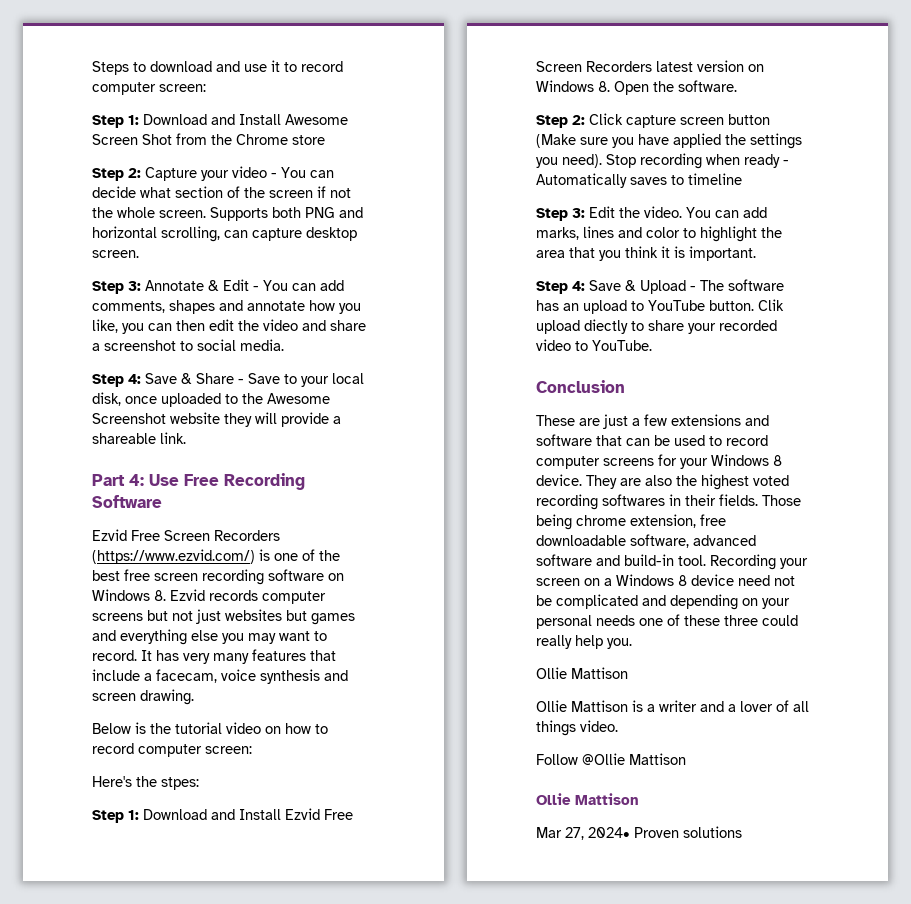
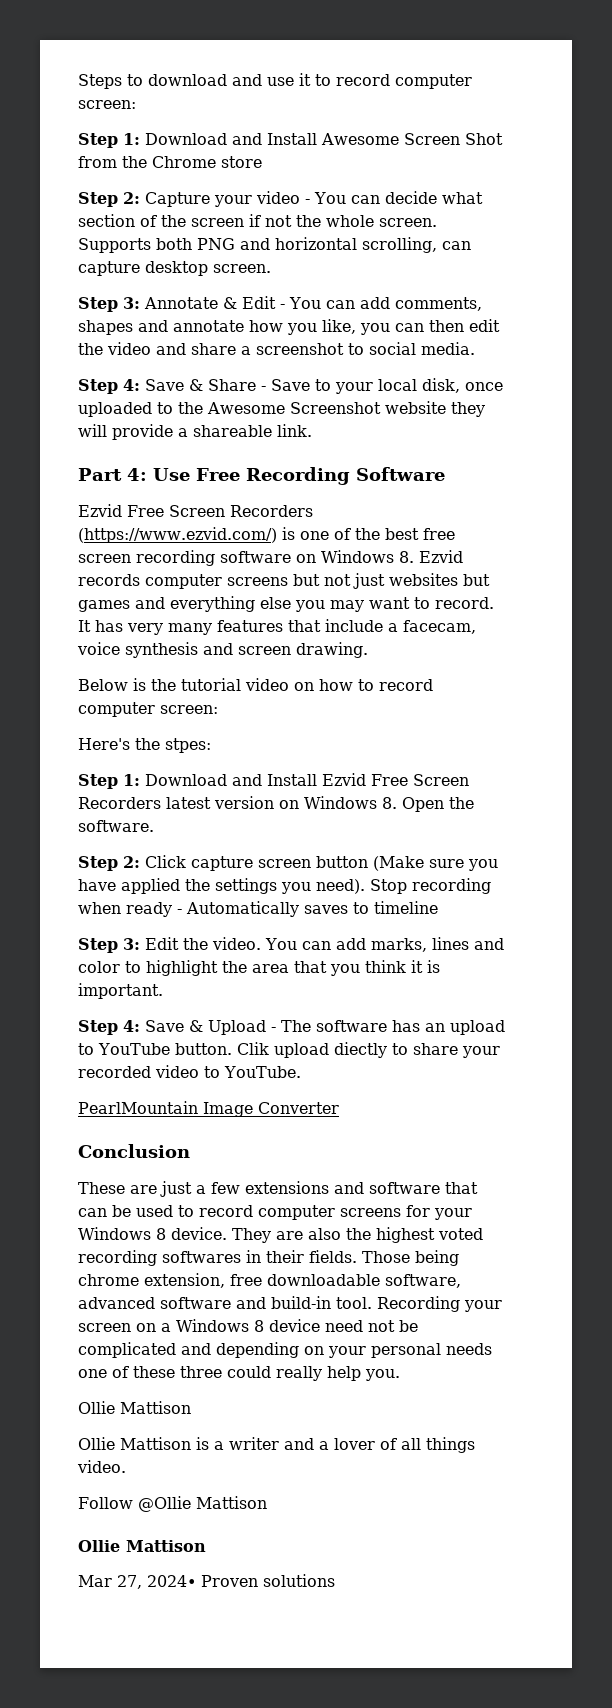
(652, 345) none -> [78,1101,339,1117] // PearlMountain Image Converter

